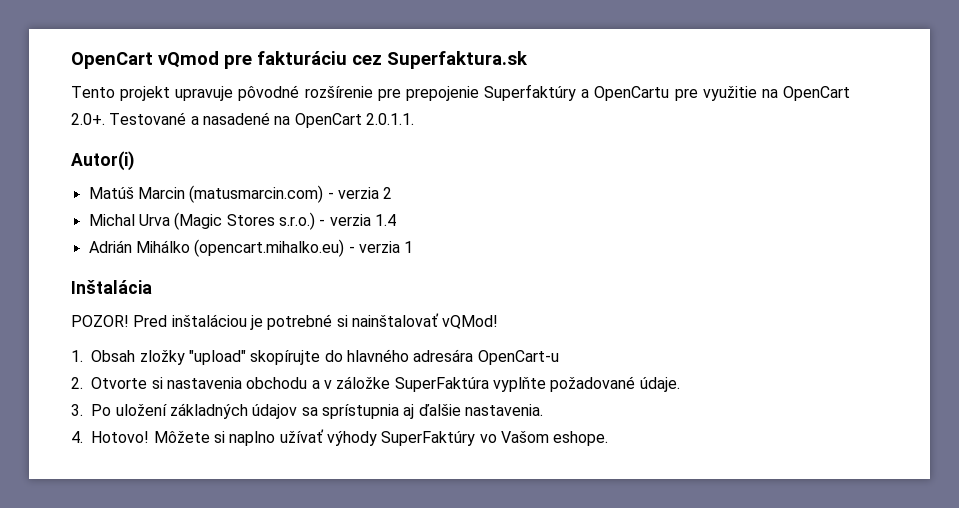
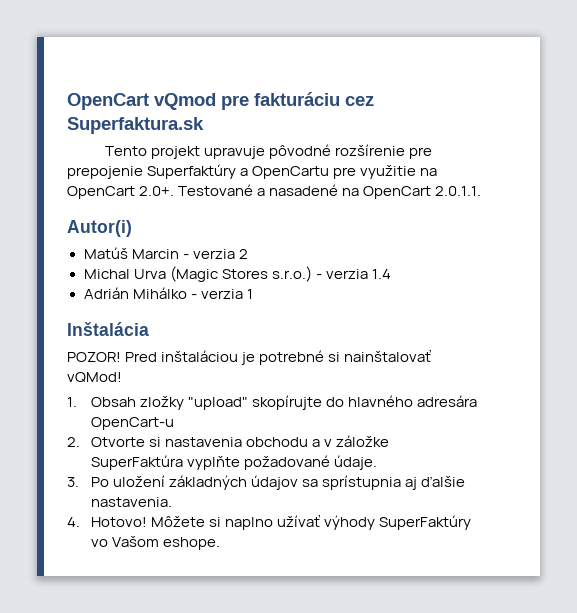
[189,185,324,203] (matusmarcin.com) -> (179, 254) none
[194,239,345,257] (opencart.mihalko.eu) -> (187, 293) none

